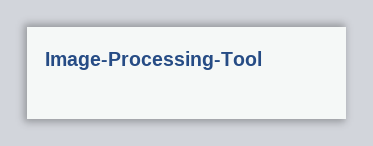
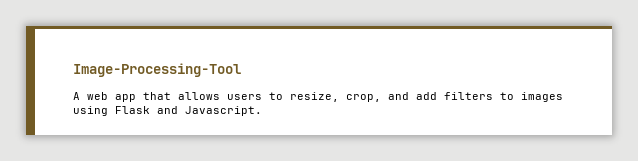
(262, 60) none -> [73,92,563,102] [73,106,262,116] // A web app that allows users to resize, crop, and add filters to images using Flask and Javascript.

